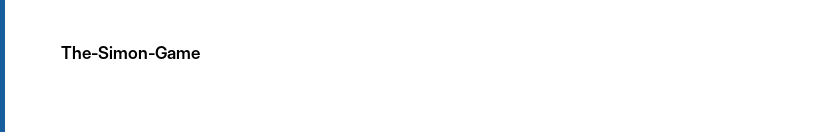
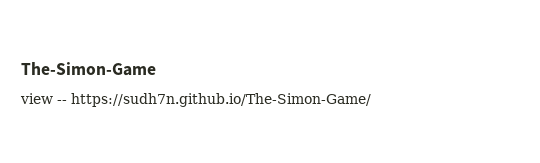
(200, 52) none -> [20,93,371,107] // view -- https://sudh7n.github.io/The-Simon-Game/

